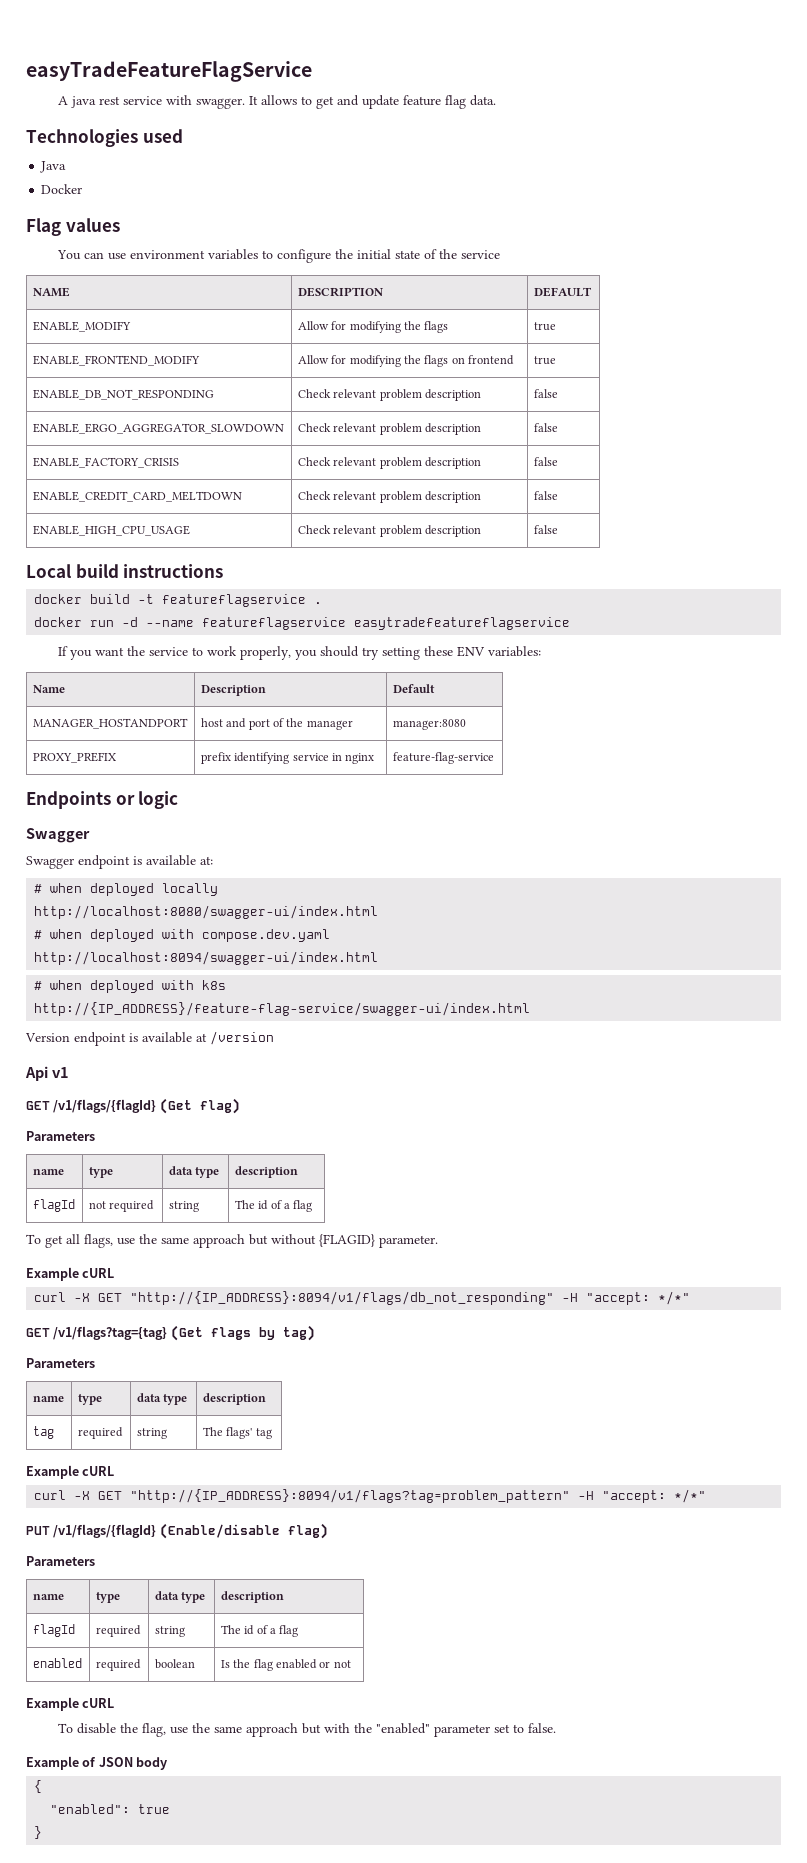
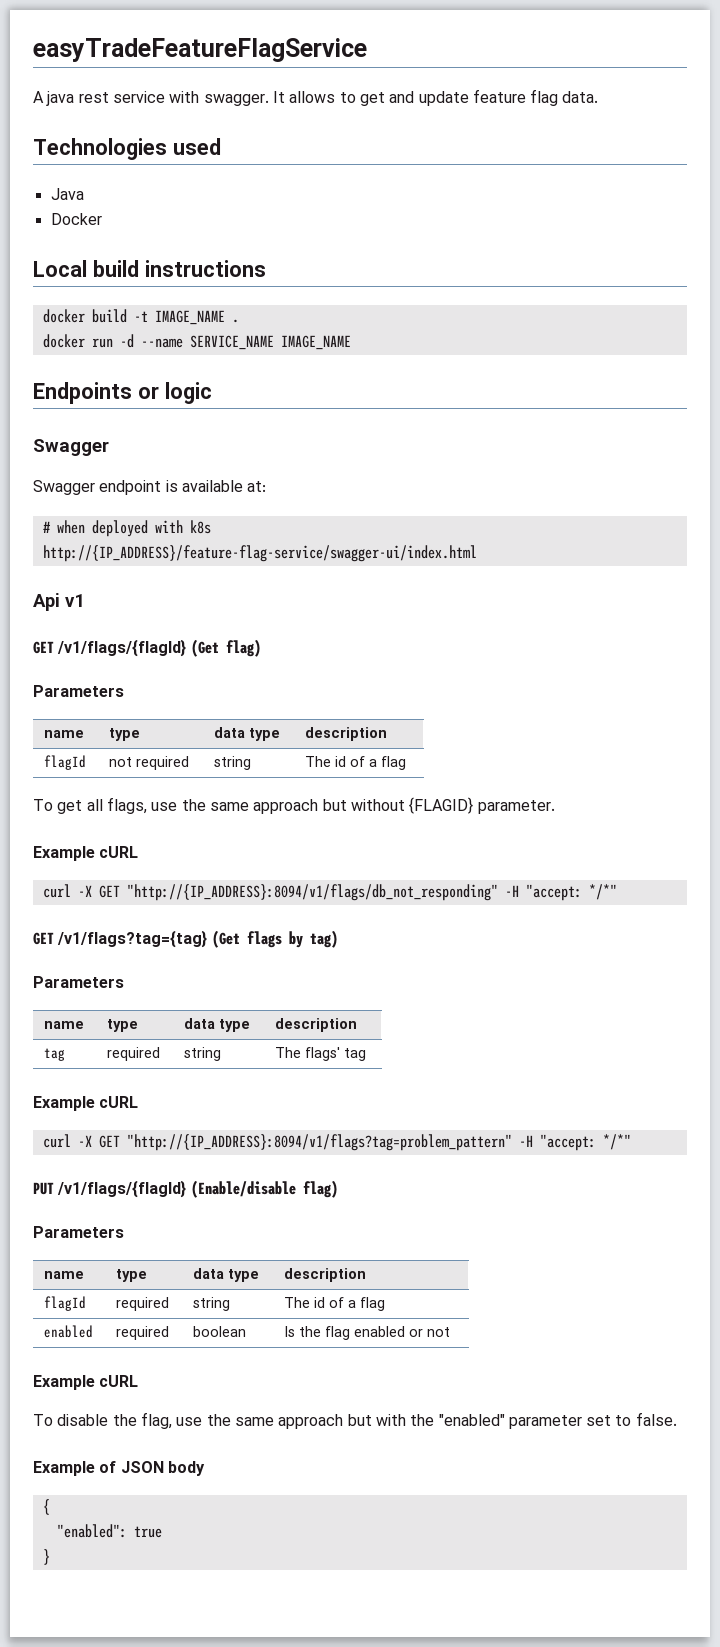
[26,218,120,236] [57,249,501,263] [32,287,70,297] [297,287,383,297] [533,287,592,297] [32,321,131,332] [297,321,449,333] [533,322,556,331] [32,355,200,366] [297,355,515,367] [533,356,556,365] [32,389,214,400] [297,389,481,401] [533,389,558,398] [32,423,284,434] [297,423,481,435] [533,423,558,432] [32,457,179,468] [297,457,481,469] [533,457,558,466] [32,491,242,502] [297,491,481,503] [533,491,558,500] [32,525,190,536] [297,525,481,537] [533,525,558,534] // Flag values // You can use environment variables to configure the initial state of the service // NAME | DESCRIPTION | DEFAULT // ENABLE_MODIFY | Allow for modifying the flags | true // ENABLE_FRONTEND_MODIFY | Allow for modifying the flags on frontend | true // ENABLE_DB_NOT_RESPONDING | Check relevant problem description | false // ENABLE_ERGO_AGGREGATOR_SLOWDOWN | Check relevant problem description | false // ENABLE_FACTORY_CRISIS | Check relevant problem description | false // ENABLE_CREDIT_CARD_MELTDOWN | Check relevant problem description | false // ENABLE_HIGH_CPU_USAGE | Check relevant problem description | false -> (102, 219) none
[162,594,307,607] featureflagservice -> [154,310,225,325] IMAGE_NAME
[202,617,571,630] [58,646,542,660] [32,685,65,693] [200,685,266,696] [392,684,435,693] [32,718,188,729] [200,718,353,730] [392,719,466,730] [32,752,117,763] [200,752,375,764] [392,752,494,764] featureflagservice easytradefeatureflagservice // If you want the service to work properly, you should try setting these ENV variables: // Name | Description | Default // MANAGER_HOSTANDPORT | host and port of the manager | manager:8080 // PROXY_PREFIX | prefix identifying service in nginx | feature-flag-service -> [189,335,351,350] SERVICE_NAME IMAGE_NAME
[34,883,219,896] [34,905,379,919] [34,929,331,942] [34,951,379,965] // # when deployed locally // http://localhost:8080/swagger-ui/index.html // # when deployed with compose.dev.yaml // http://localhost:8094/swagger-ui/index.html -> (267, 486) none
[25,1031,274,1046] // Version endpoint is available at /version -> (477, 553) none

